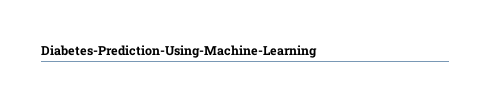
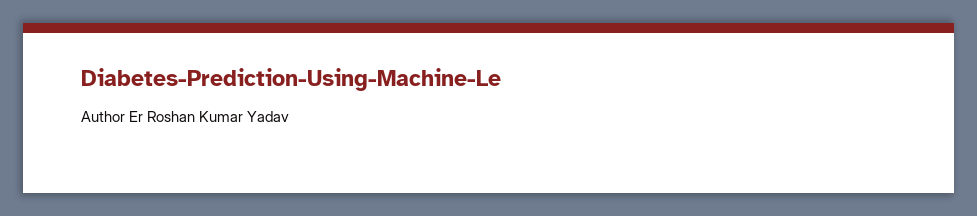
[41,45,317,58] Diabetes-Prediction-Using-Machine-Learning -> [81,68,501,91] [81,111,290,122] Diabetes-Prediction-Using-Machine-Le // Author Er Roshan Kumar Yadav

